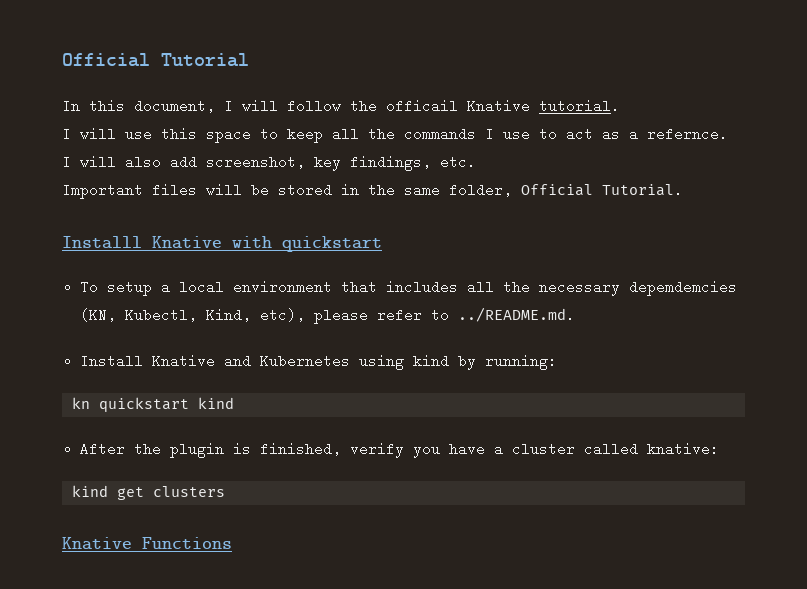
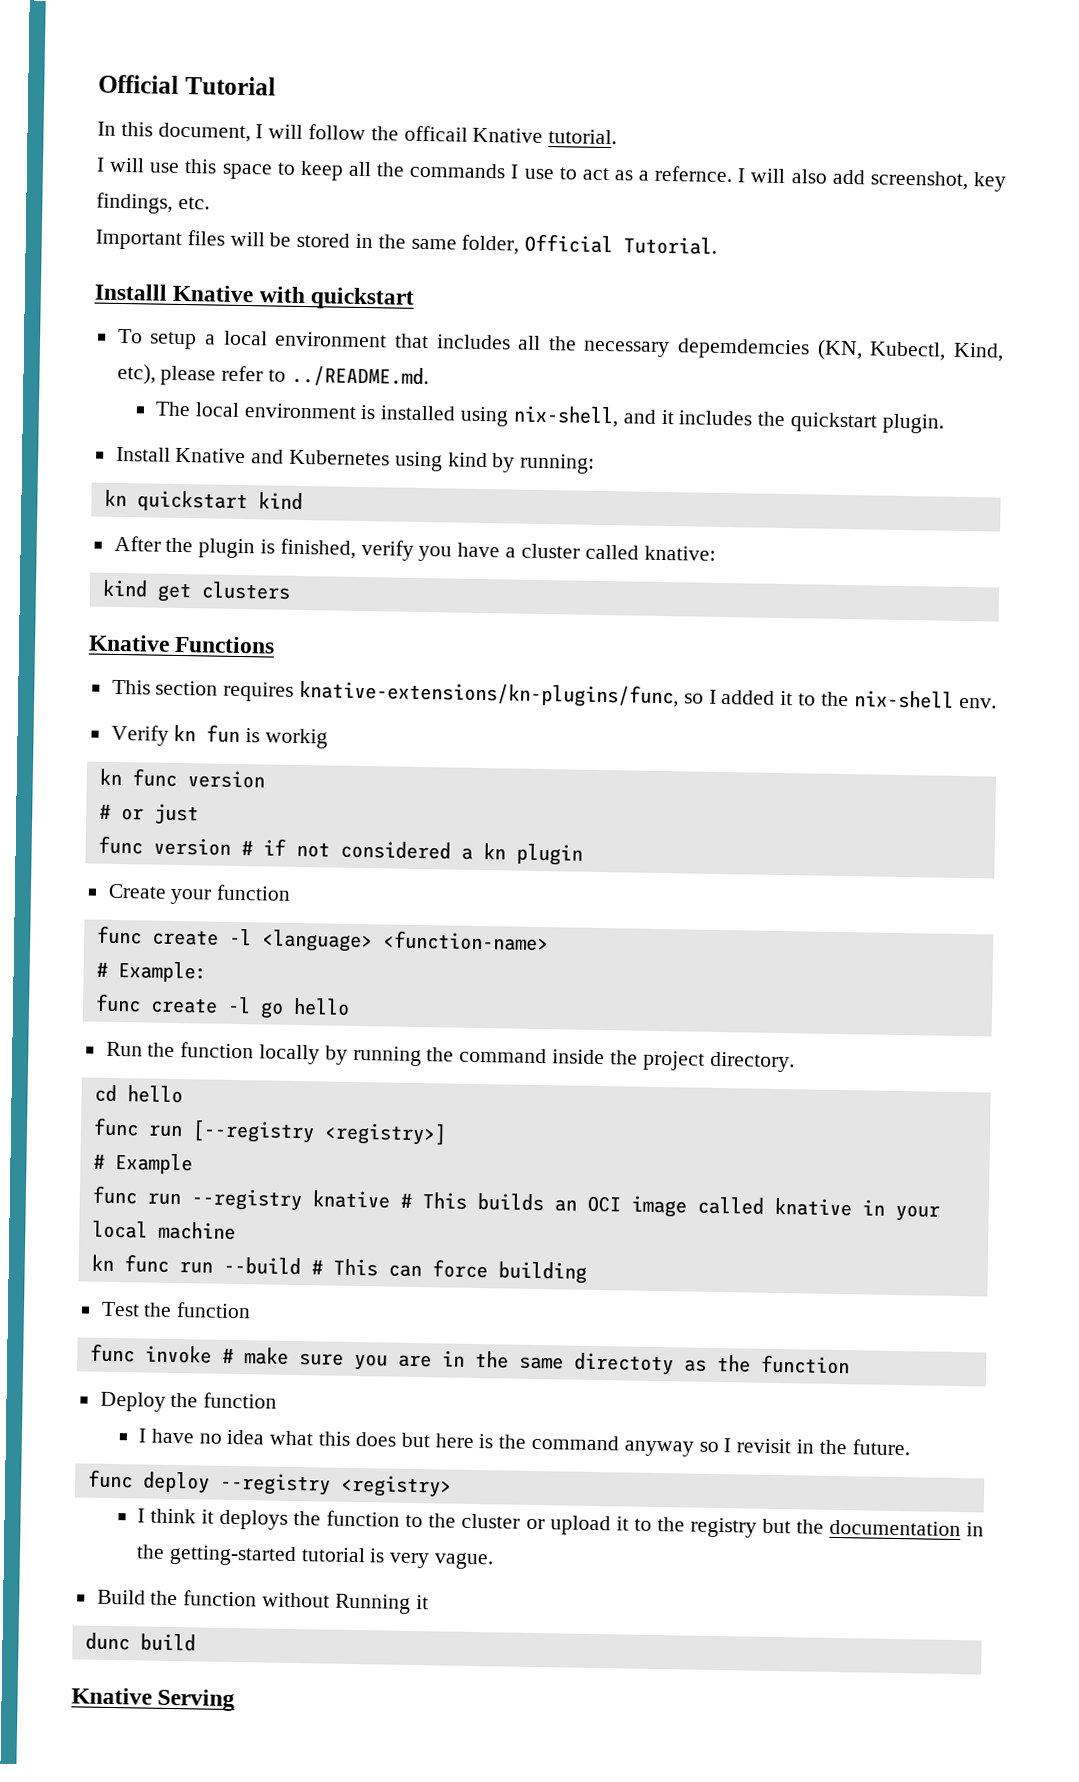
(576, 314) none -> [155,401,944,434] // The local environment is installed using nix-shell, and it includes the quickstart plugin.
(232, 543) none -> [111,679,997,709] [110,724,329,749] [98,768,265,789] [98,803,199,825] [97,835,583,866] [107,883,292,905] [96,925,549,953] [95,961,207,983] [94,993,350,1019] [105,1041,795,1073] [93,1084,183,1104] [92,1117,447,1146] [92,1152,193,1175] [91,1185,940,1222] [91,1220,236,1241] [90,1254,587,1284] [100,1301,252,1319] [89,1343,850,1376] [99,1391,278,1412] [138,1428,910,1457] [87,1469,452,1498] [137,1508,985,1538] [136,1544,495,1570] [96,1589,429,1614] [84,1632,196,1652] [71,1687,236,1712] // This section requires knative-extensions/kn-plugins/func, so I added it to the nix-shell env. // Verify kn fun is workig // kn func version // # or just // func version # if not considered a kn plugin // Create your function // func create -l <language> <function-name> // # Example: // func create -l go hello // Run the function locally by running the command inside the project directory. // cd hello // func run [--registry <registry>] // # Example // func run --registry knative # This builds an OCI image called knative in your local machine // kn func run --build # This can force building // Test the function // func invoke # make sure you are in the same directoty as the function // Deploy the function // I have no idea what this does but here is the command anyway so I revisit in the future. // func deploy --registry <registry> // I think it deploys the function to the cluster or upload it to the registry but the documentation in the getting-started tutorial is very vague. // Build the function without Running it // dunc build // Knative Serving

